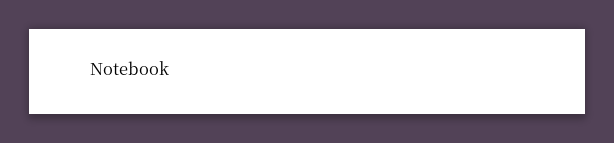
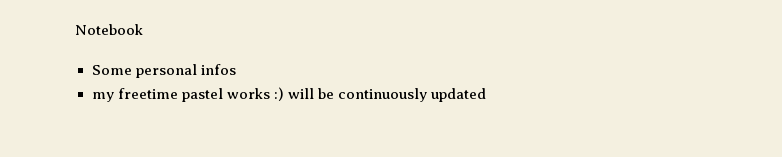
(169, 68) none -> [91,64,236,78] [91,87,486,102] // Some personal infos // my freetime pastel works :) will be continuously updated

